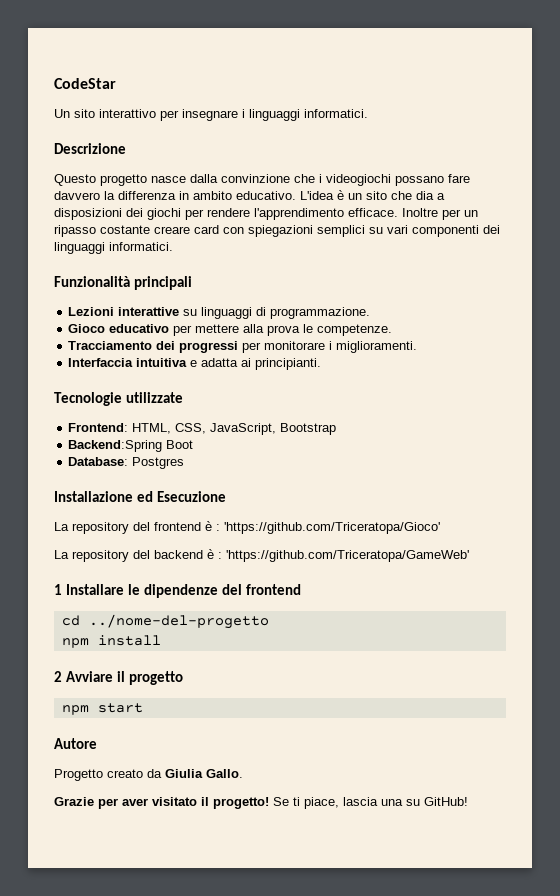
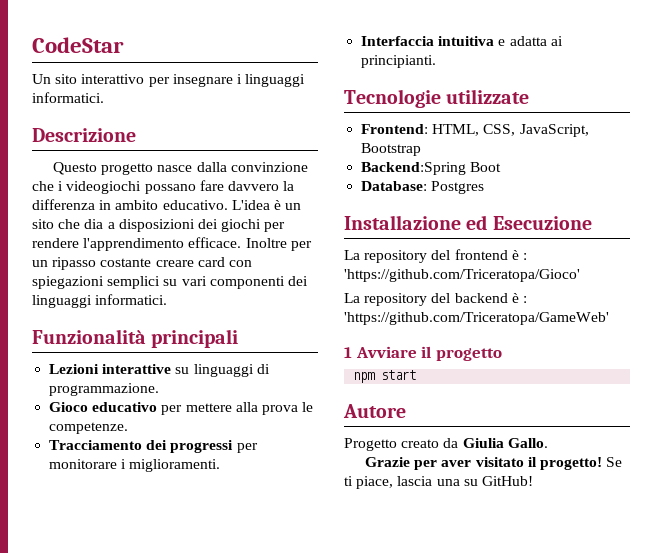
[65,584,301,598] [61,614,269,629] [61,635,161,648] [54,671,62,682] Installare le dipendenze del frontend // cd ../nome-del-progetto // npm install // 2 -> (352, 352) none

